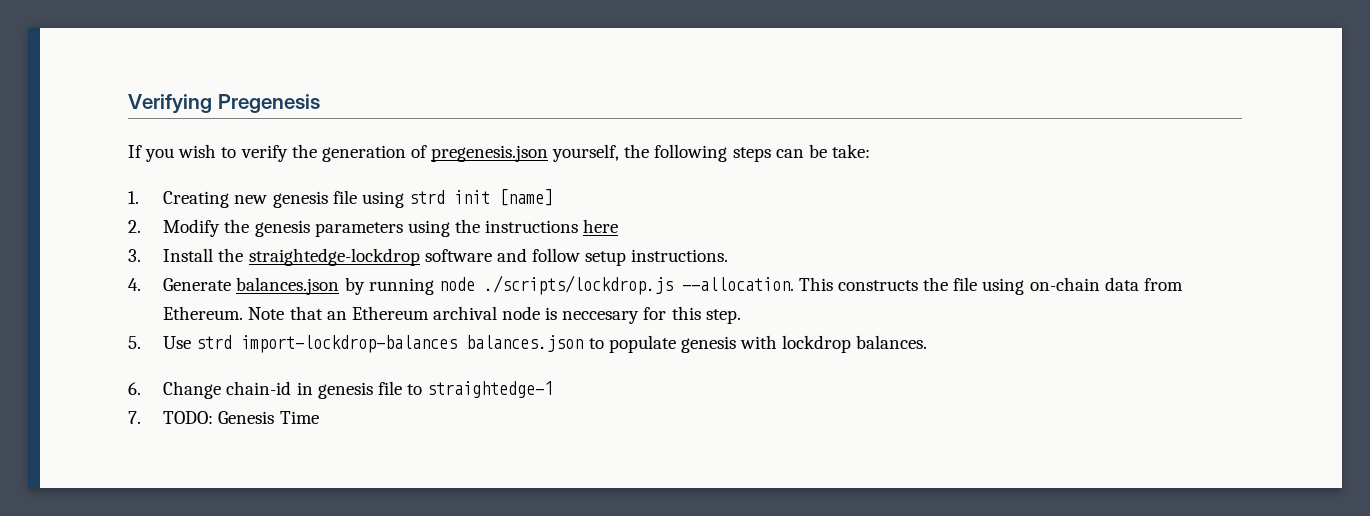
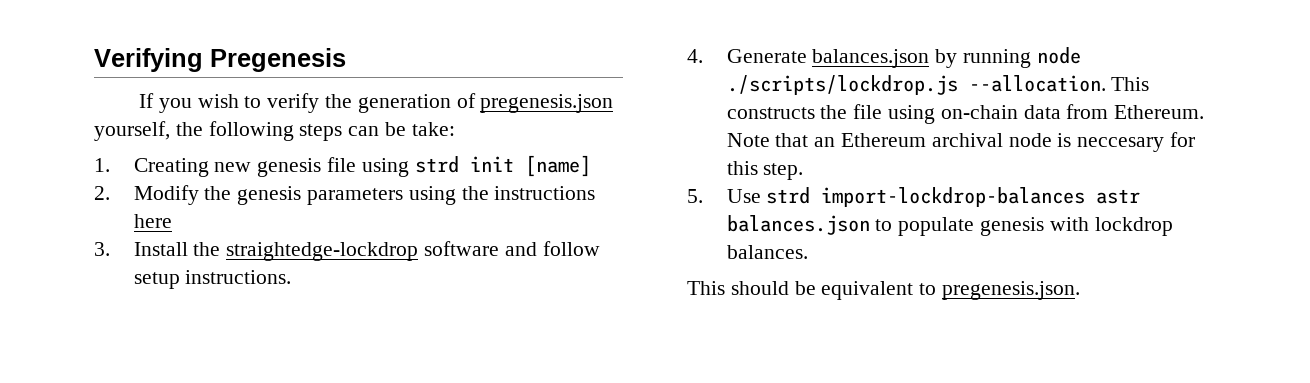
(458, 344) none -> [1096,189,1141,204] astr
[128,381,554,399] [128,411,319,424] 6. Change chain-id in genesis file to straightedge-1 // 7. TODO: Genesis Time -> [687,281,1081,300] This should be equivalent to pregenesis.json.

